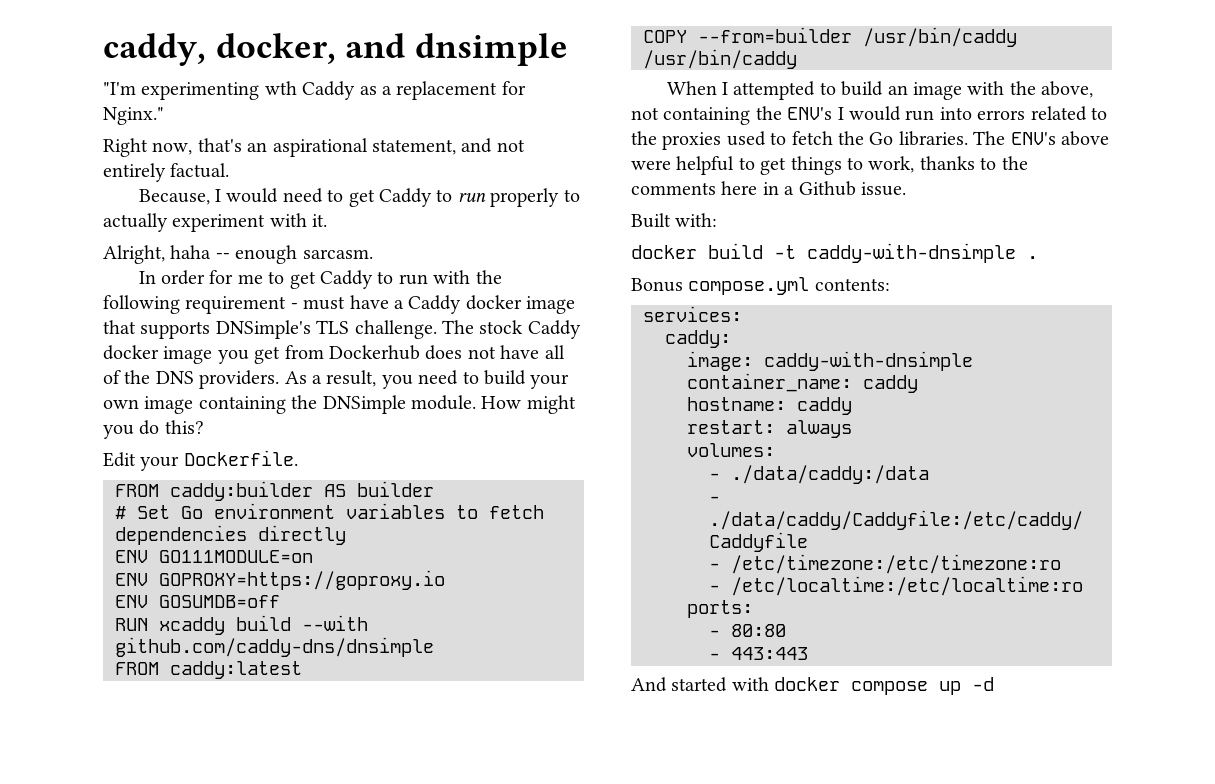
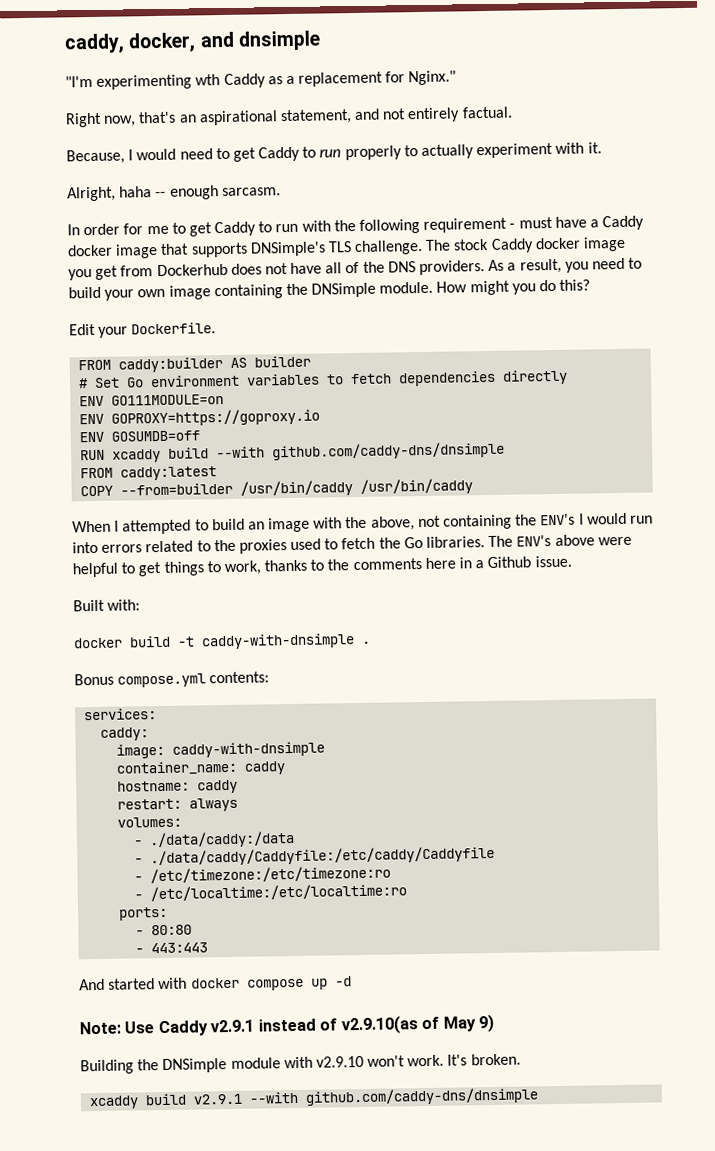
(995, 684) none -> [79,1013,495,1037] [80,1053,521,1075] [89,1087,540,1110] // Note: Use Caddy v2.9.1 instead of v2.9.10(as of May 9) // Building the DNSimple module with v2.9.10 won't work. It's broken. // xcaddy build v2.9.1 --with github.com/caddy-dns/dnsimple

